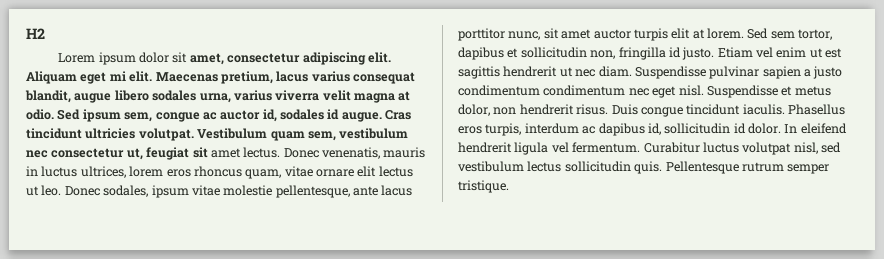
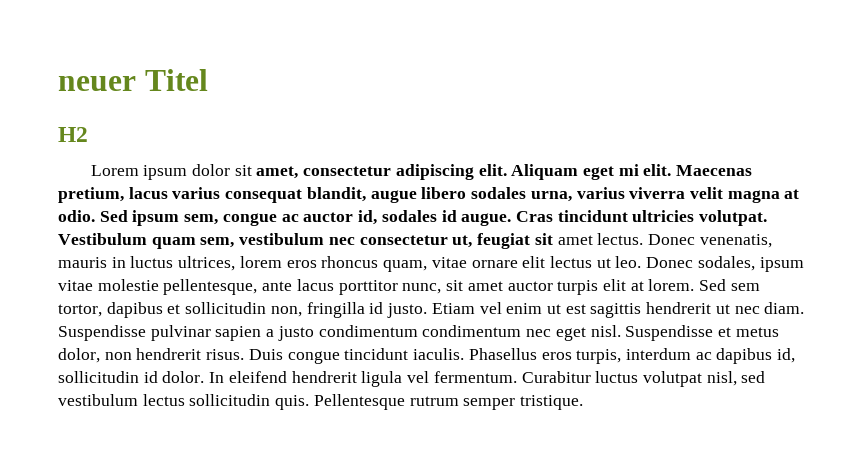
(26, 33) none -> [58,69,208,91] neuer Titel //

